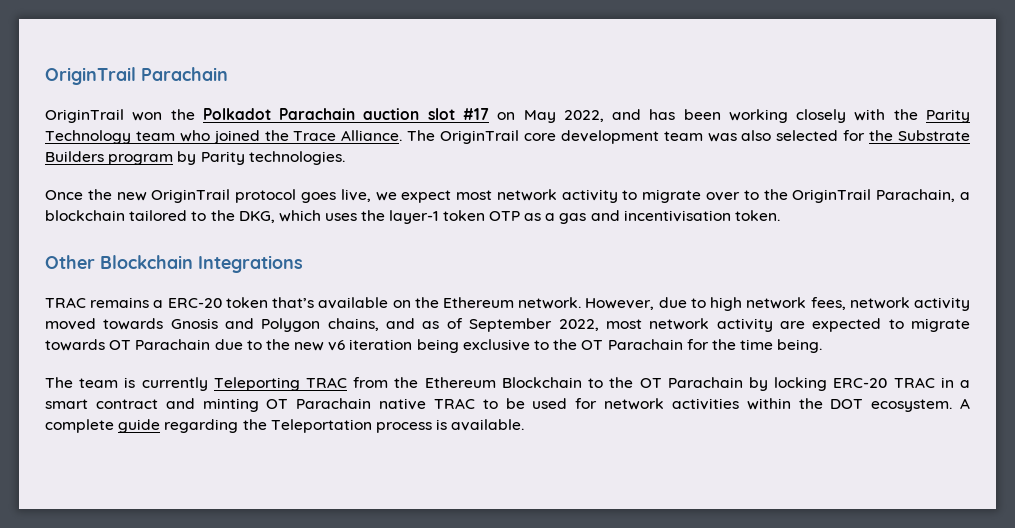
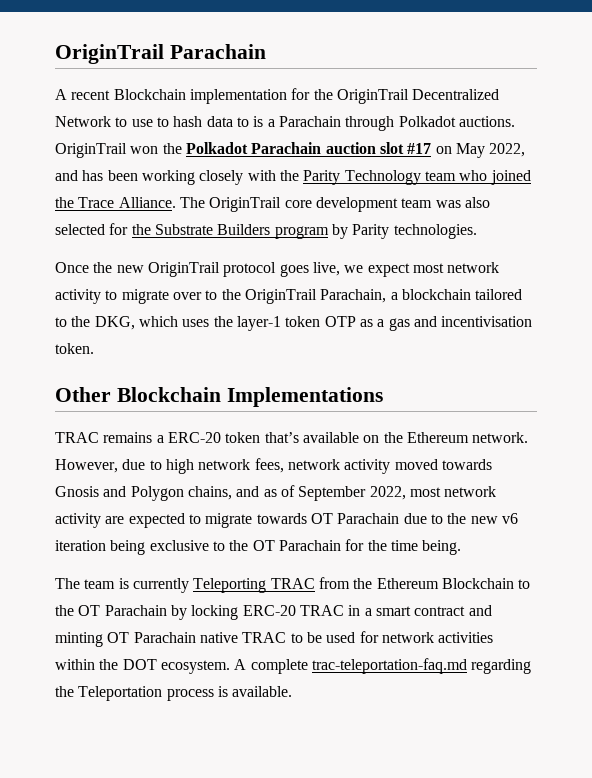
(228, 74) none -> [55,88,500,104] [55,116,515,131] A recent Blockchain implementation for the OriginTrail Decentralized Network to use to hash data to is a Parachain through Polkadot auctions.
[198,255,303,273] Integrations -> [226,387,383,407] Implementations
[118,419,161,433] guide -> [311,658,467,674] trac-teleportation-faq.md

